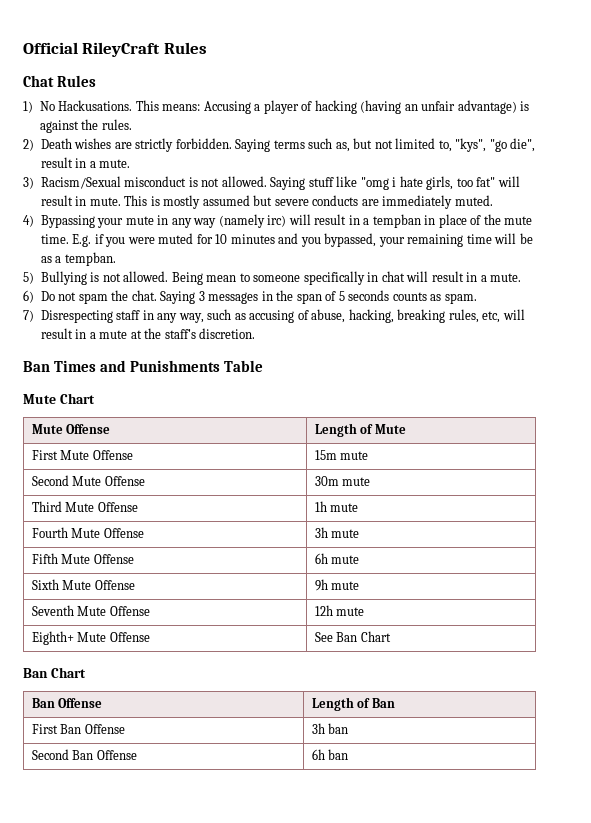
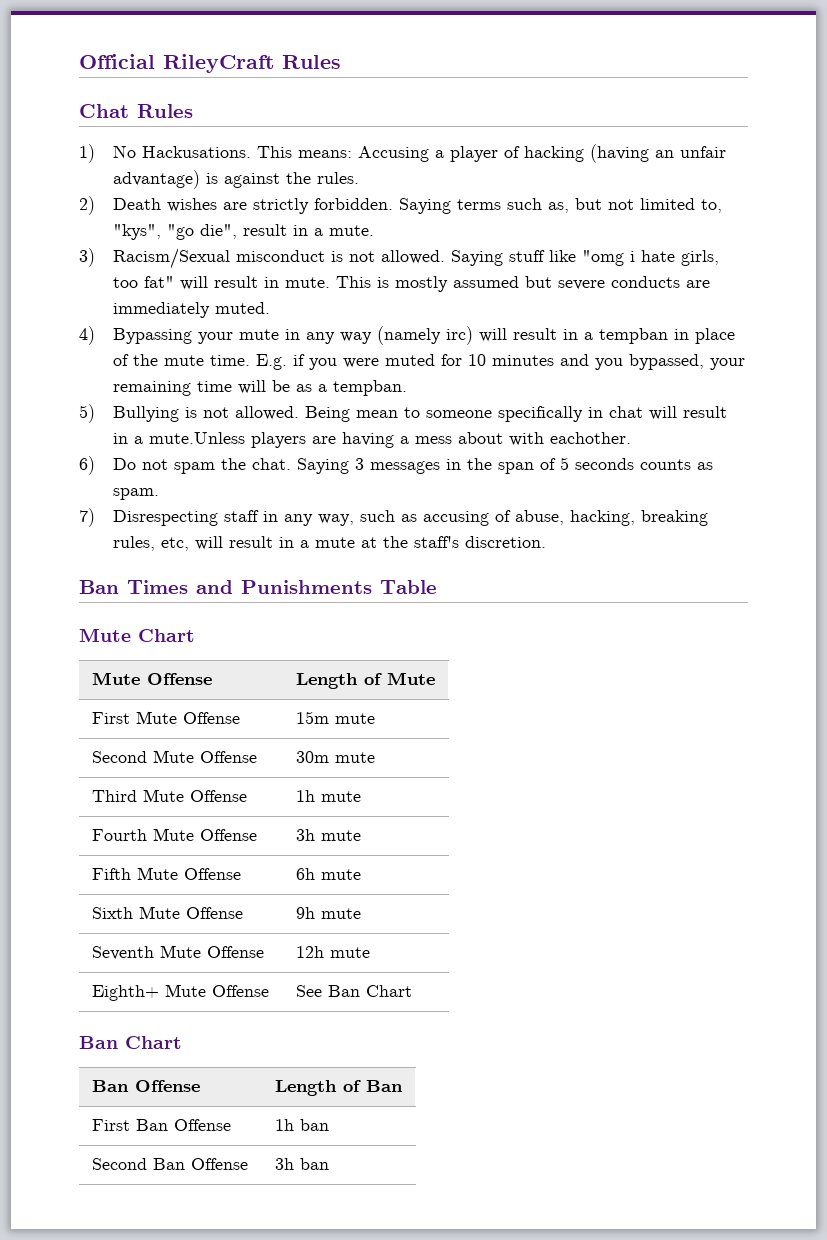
[490,273,522,282] mute. -> [149,432,632,448] mute.Unless players are having a mess about with eachother.
[311,723,325,734] 3h -> [275,1119,295,1131] 1h
[311,749,325,760] 6h -> [275,1158,295,1170] 3h

